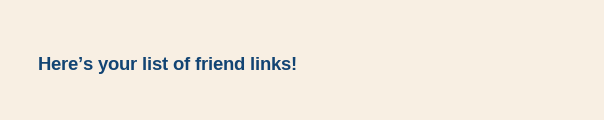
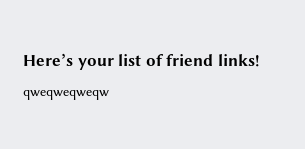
(297, 63) none -> [23,90,109,100] // qweqweqweqw

